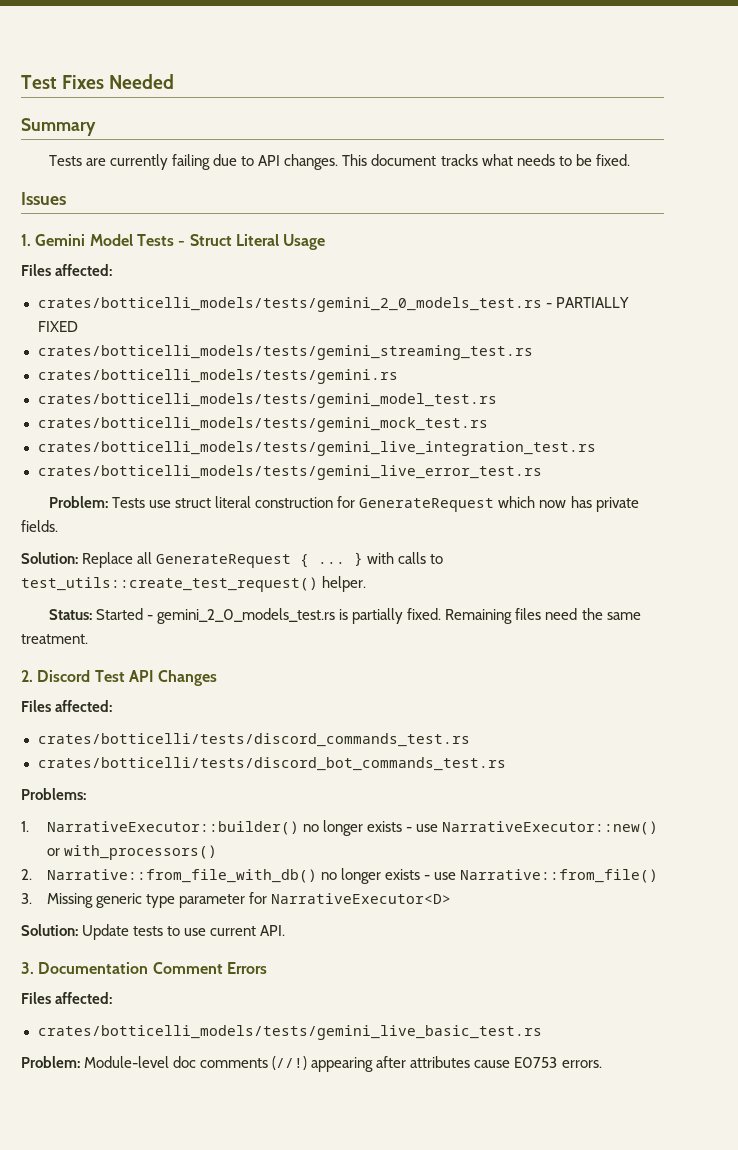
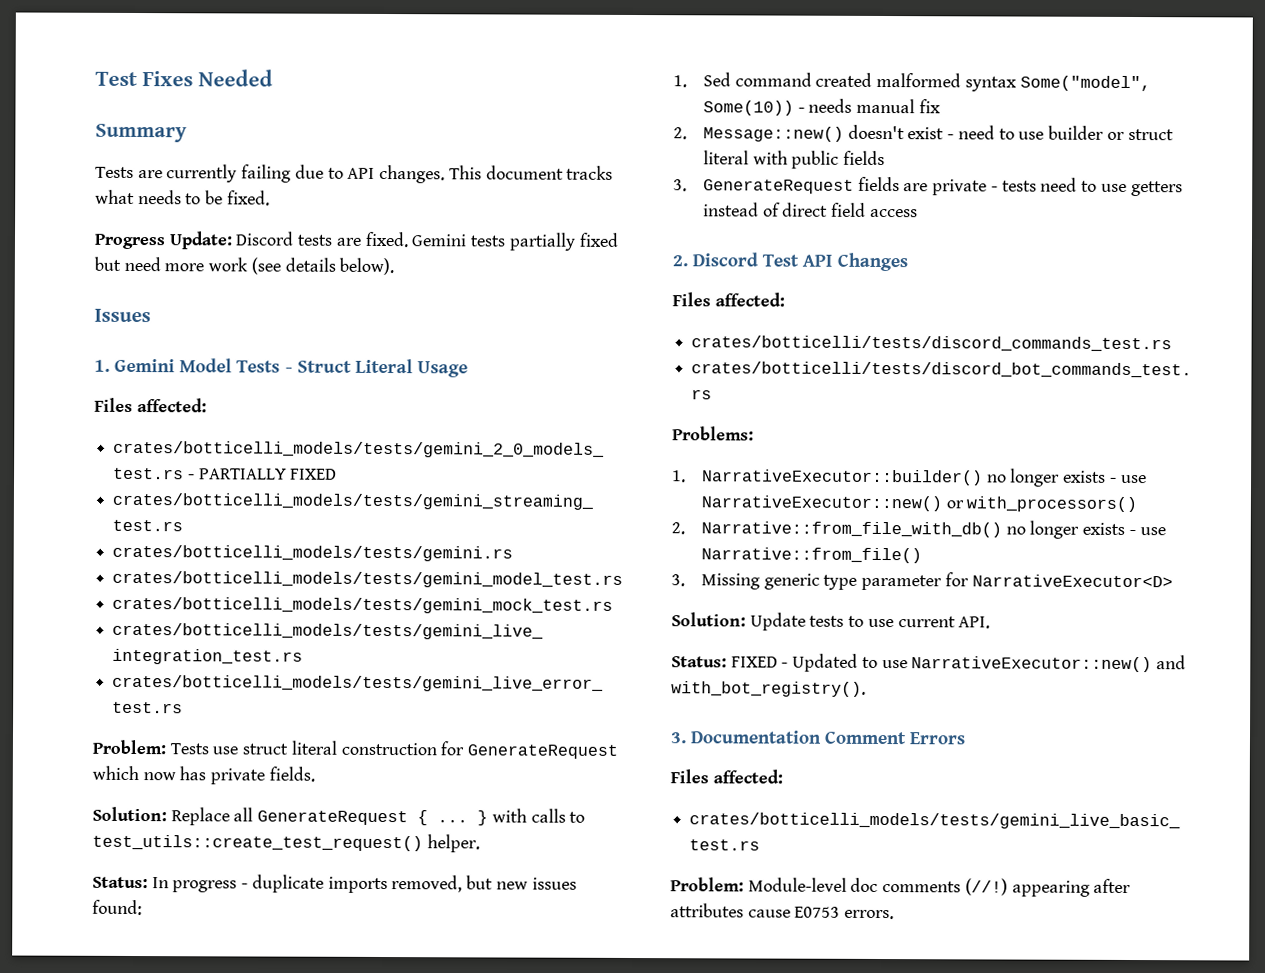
(630, 160) none -> [94,231,619,251] [94,256,395,276] // Progress Update: Discord tests are fixed. Gemini tests partially fixed but need more work (see details below).
[96,608,641,624] [21,634,88,644] Started - gemini_2_0_models_test.rs is partially fixed. Remaining files need the same treatment. -> [151,874,577,894] [92,899,142,916] [673,72,1151,92] [703,98,941,116] [673,124,1174,142] [703,150,886,169] [673,176,1183,197] [703,202,918,218] In progress - duplicate imports removed, but new issues found: // 1. Sed command created malformed syntax Some("model", Some(10)) - needs manual fix // 2. Message::new() doesn't exist - need to use builder or struct literal with public fields // 3. GenerateRequest fields are private - tests need to use getters instead of direct field access
(286, 930) none -> [671,653,1187,673] [671,681,866,697] // Status: FIXED - Updated to use NarrativeExecutor::new() and with_bot_registry().

